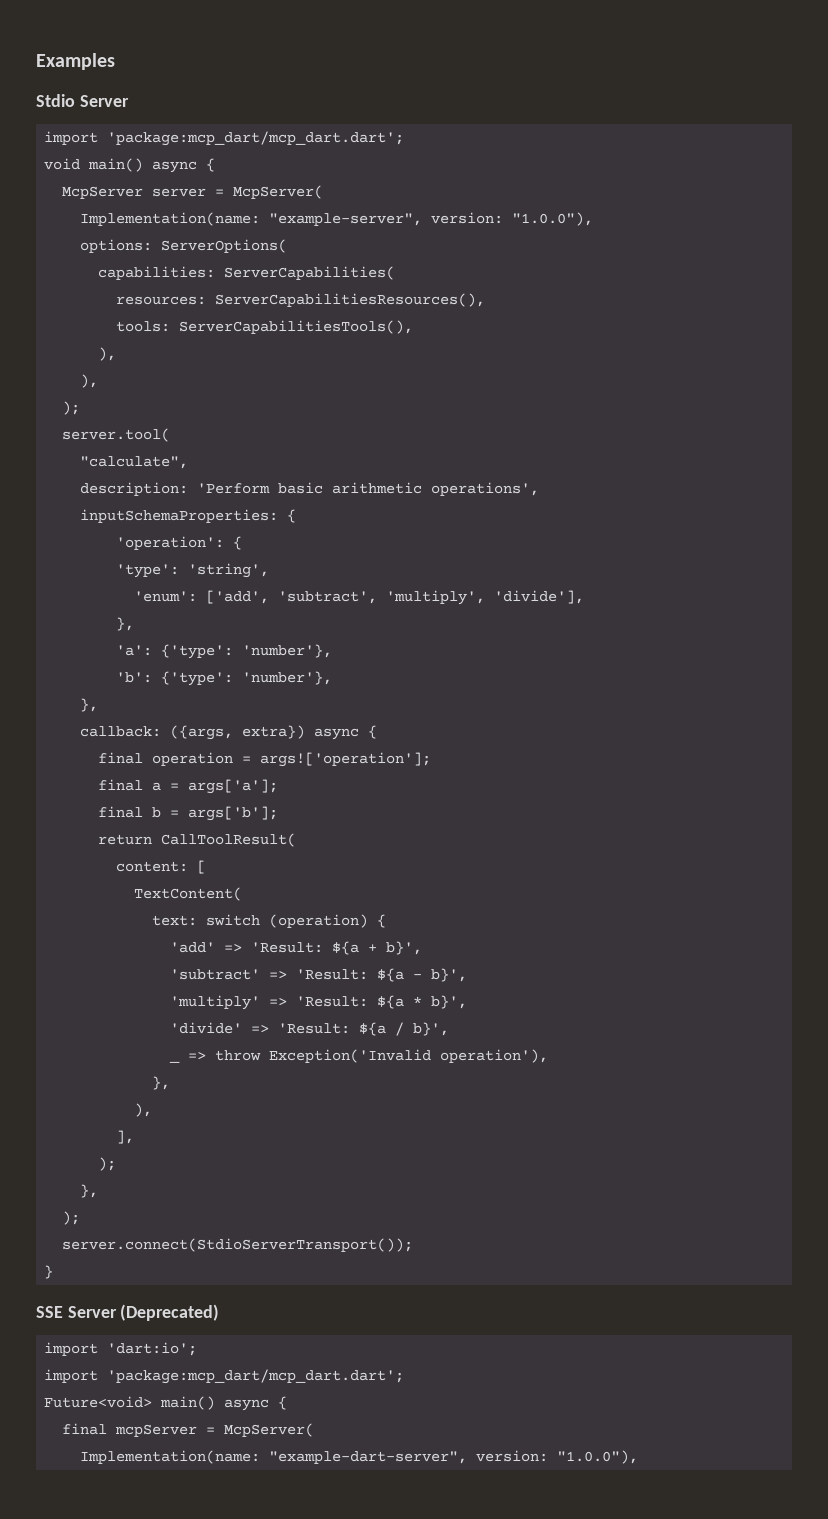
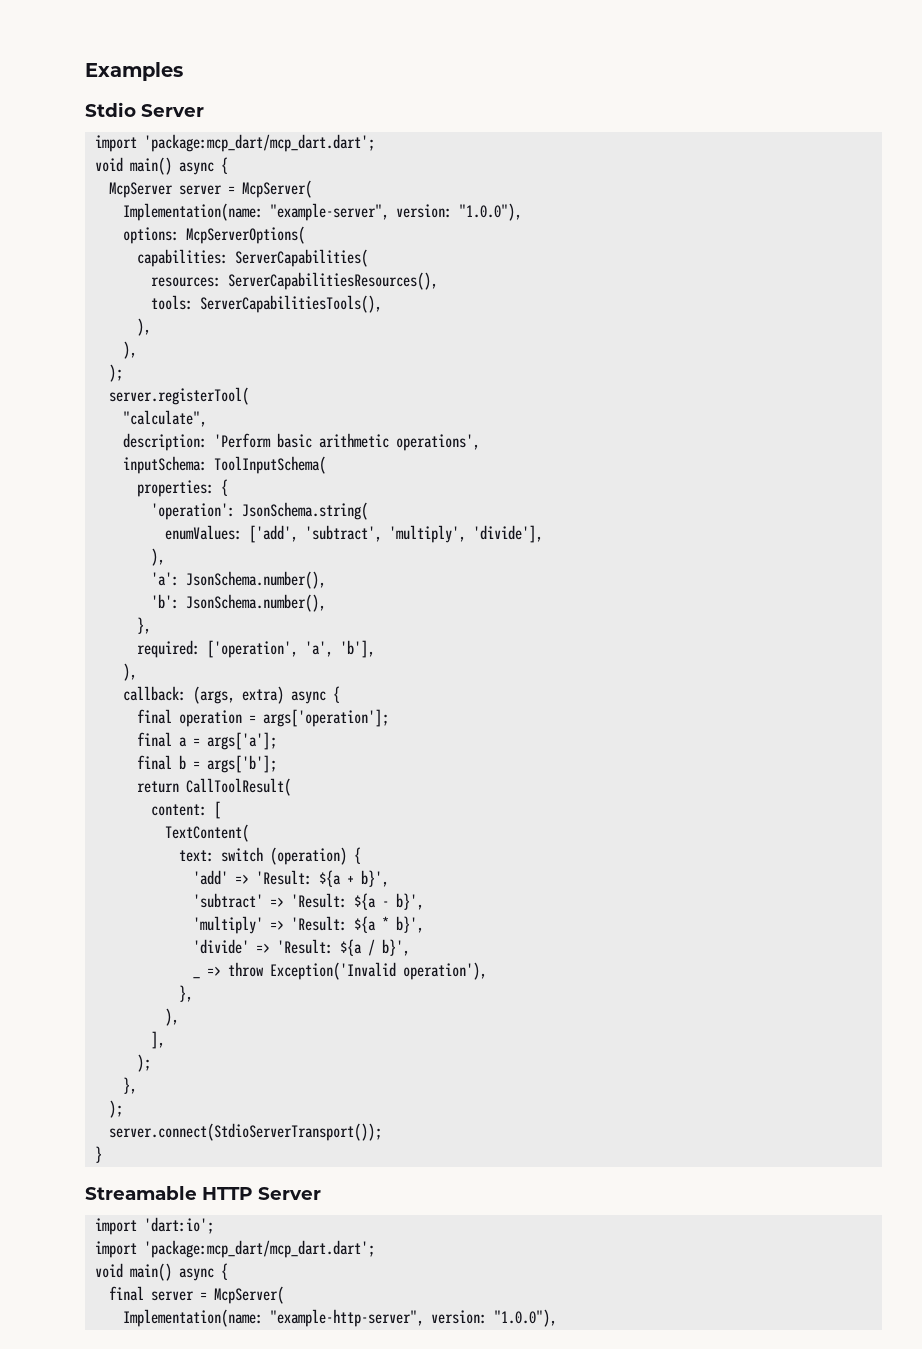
[161,239,288,253] ServerOptions( -> [185,226,305,244] McpServerOptions(
[62,428,171,442] server.tool( -> [108,387,249,405] server.registerTool(
[80,509,279,523] inputSchemaProperties: -> [122,456,326,474] [136,480,214,497] inputSchema: ToolInputSchema( // properties:
[233,536,243,550] [116,563,270,578] [134,591,198,602] { // 'type': 'string', // 'enum': -> [241,502,368,520] [164,525,242,540] JsonSchema.string( // enumValues:
[116,617,135,631] }, -> [150,548,165,566] ),
[161,644,333,659] {'type': 'number'}, -> [185,571,326,589] JsonSchema.number(),
[161,671,333,686] [80,698,99,712] {'type': 'number'}, // }, -> [185,594,326,612] [136,617,151,634] [136,640,375,658] [122,663,137,681] JsonSchema.number(), // }, // required: ['operation', 'a', 'b'], // ),
[170,725,306,740] ({args, extra}) -> [192,686,284,704] (args, extra)
[260,752,432,767] args!['operation']; -> [262,709,389,727] args['operation'];
[36,1304,220,1321] SSE Server (Deprecated) -> [85,1186,321,1200] Streamable HTTP Server
[44,1396,153,1408] Future<void> -> [94,1263,123,1278] void
[115,1423,315,1437] [80,1450,468,1464] mcpServer = McpServer( // Implementation(name: "example-dart-server", -> [150,1286,284,1304] [122,1309,424,1327] server = McpServer( // Implementation(name: "example-http-server",

